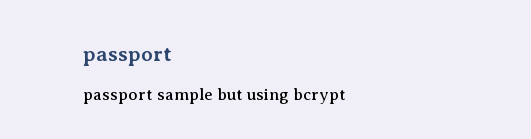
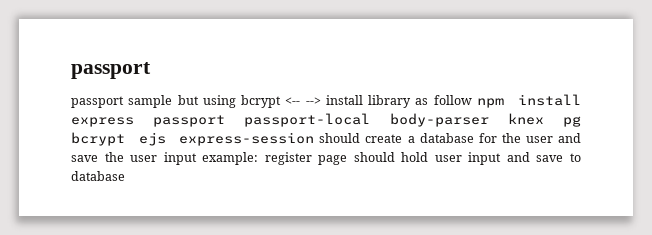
(346, 96) none -> [285,94,581,108] [71,113,581,127] [71,132,582,146] [71,152,582,165] [71,171,125,181] <-- --> install library as follow npm install express passport passport-local body-parser knex pg bcrypt ejs express-session should create a database for the user and save the user input example: register page should hold user input and save to database

